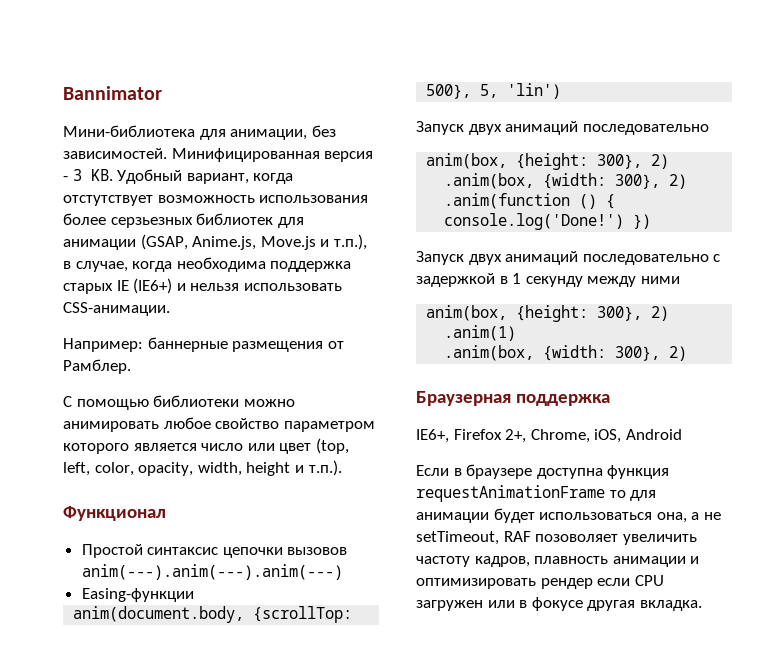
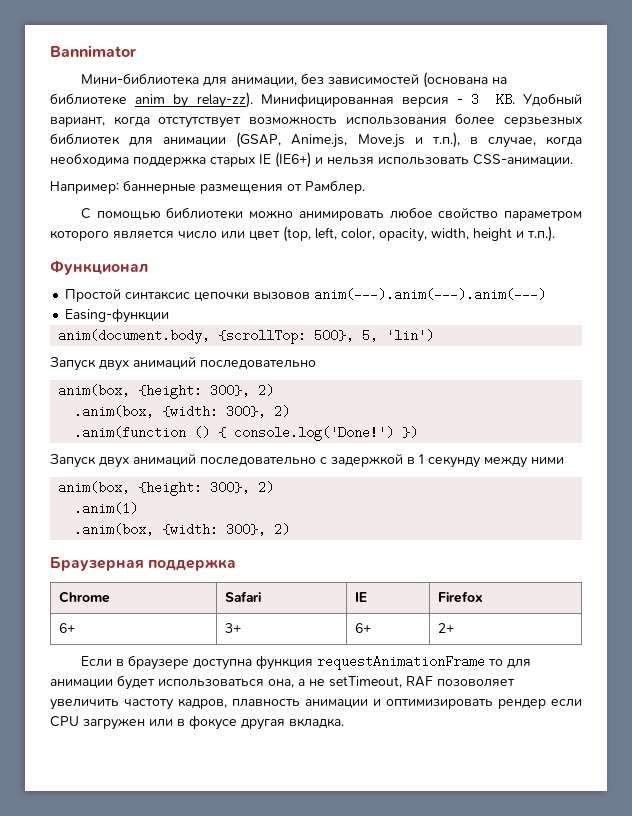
[63,148,167,159] зависимостей. -> [328,72,508,88] [50,92,253,108] зависимостей (основана на библиотеке anim by relay-zz).
[416,429,682,443] // IE6+, Firefox 2+, Chrome, iOS, Android -> [58,591,110,603] [224,591,261,602] [354,592,367,602] [437,591,483,603] [58,623,75,633] [224,623,241,633] [354,623,371,633] [437,623,454,633] // Chrome | Safari | IE | Firefox // 6+ | 3+ | 6+ | 2+

